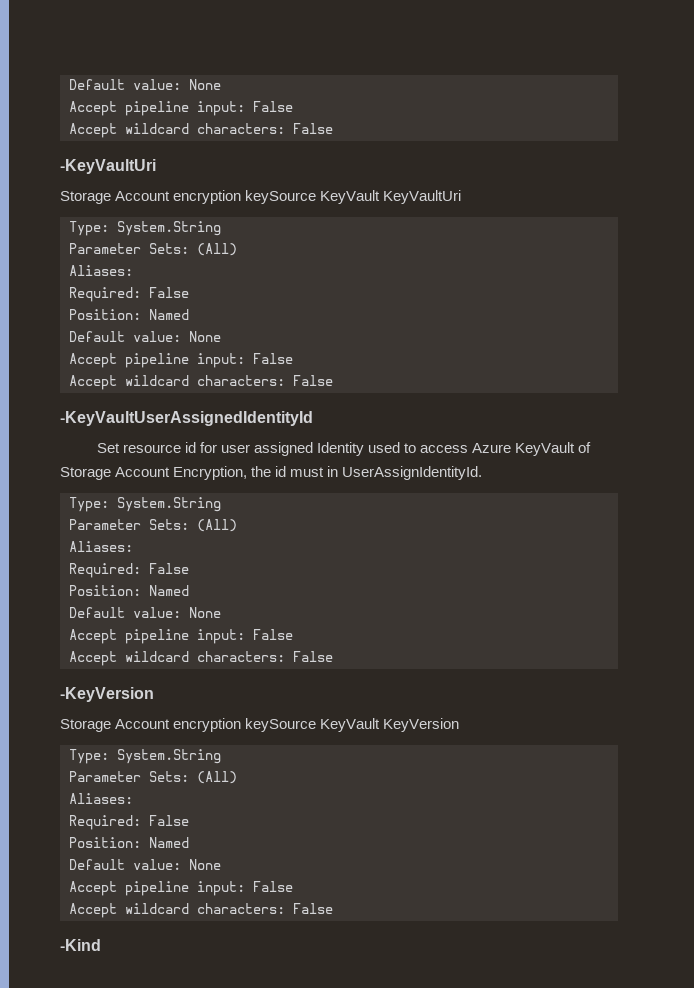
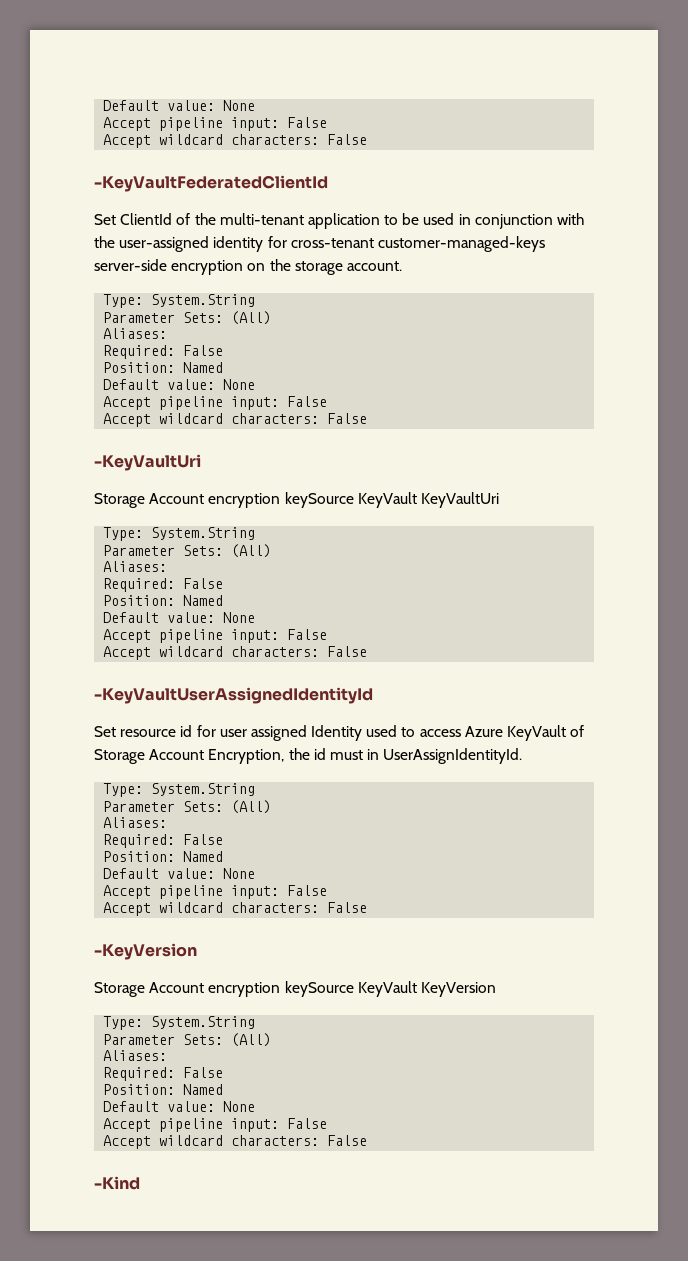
(333, 128) none -> [94,175,328,192] [94,213,585,229] [94,236,545,252] [94,259,402,275] [103,294,256,308] [103,311,272,325] [103,328,168,339] [103,345,224,359] [103,362,224,373] [103,379,256,390] [103,396,328,410] [103,413,368,427] // -KeyVaultFederatedClientId // Set ClientId of the multi-tenant application to be used in conjunction with the user-assigned identity for cross-tenant customer-managed-keys server-side encryption on the storage account. // Type: System.String // Parameter Sets: (All) // Aliases: // Required: False // Position: Named // Default value: None // Accept pipeline input: False // Accept wildcard characters: False

